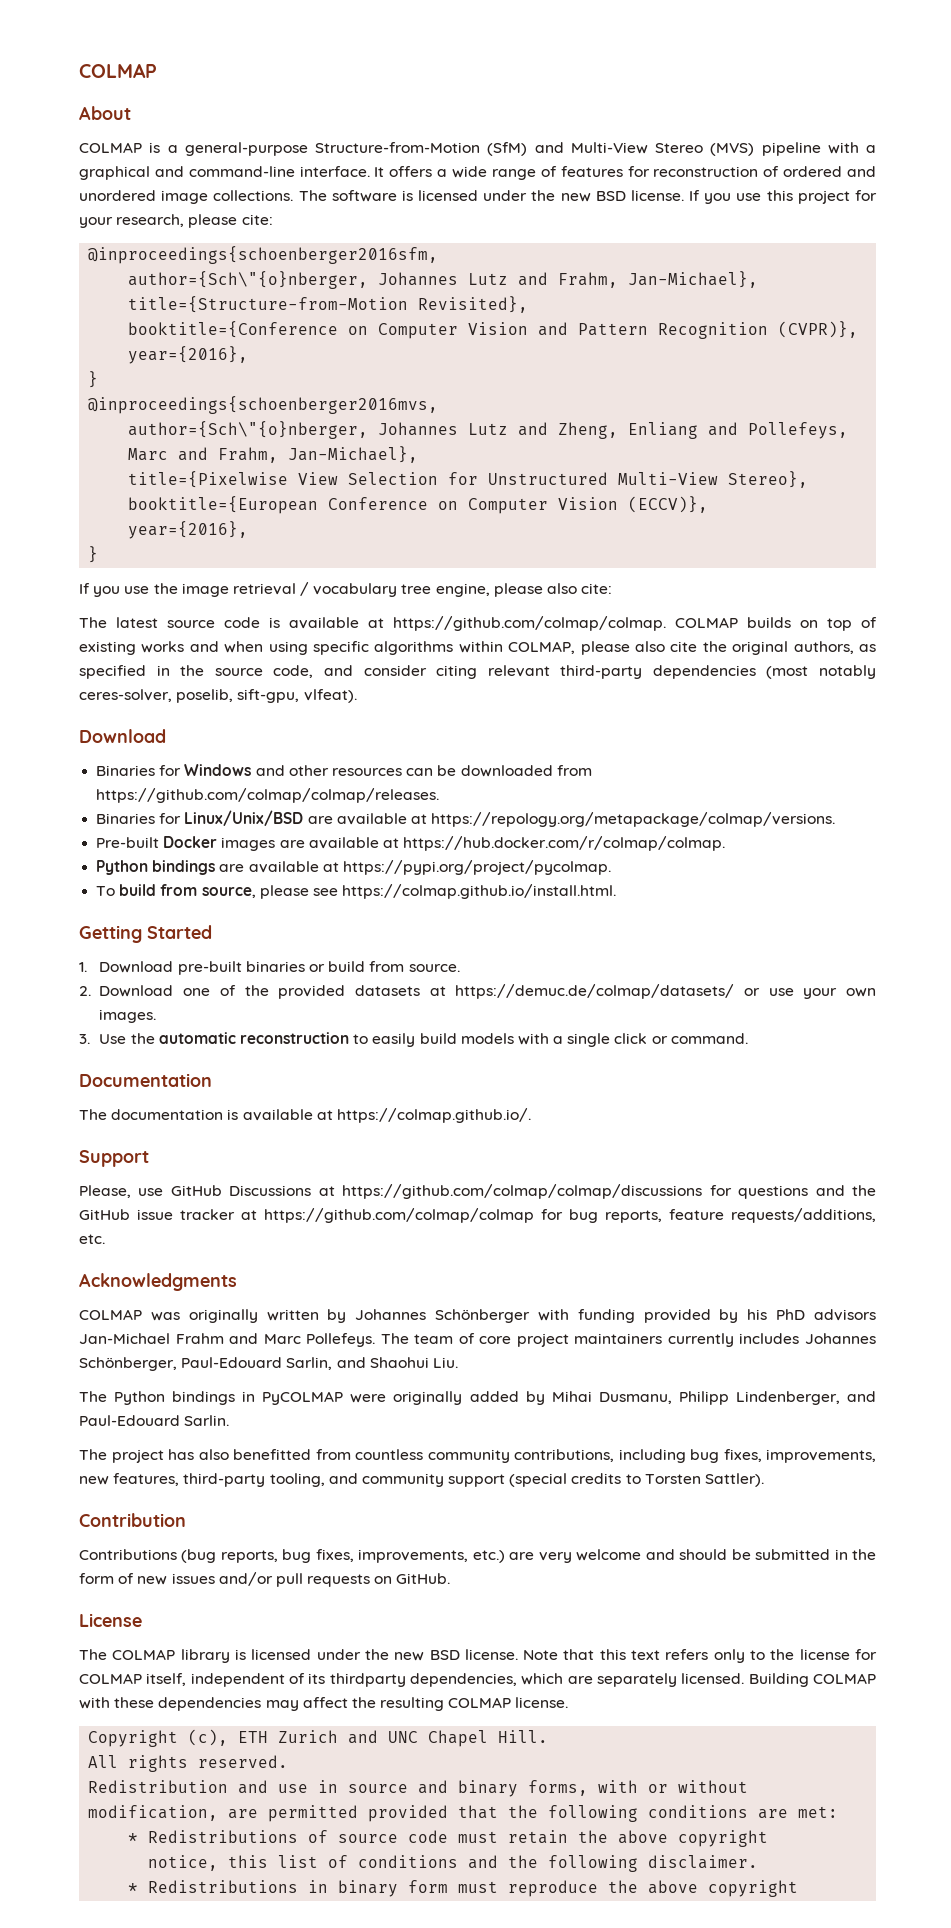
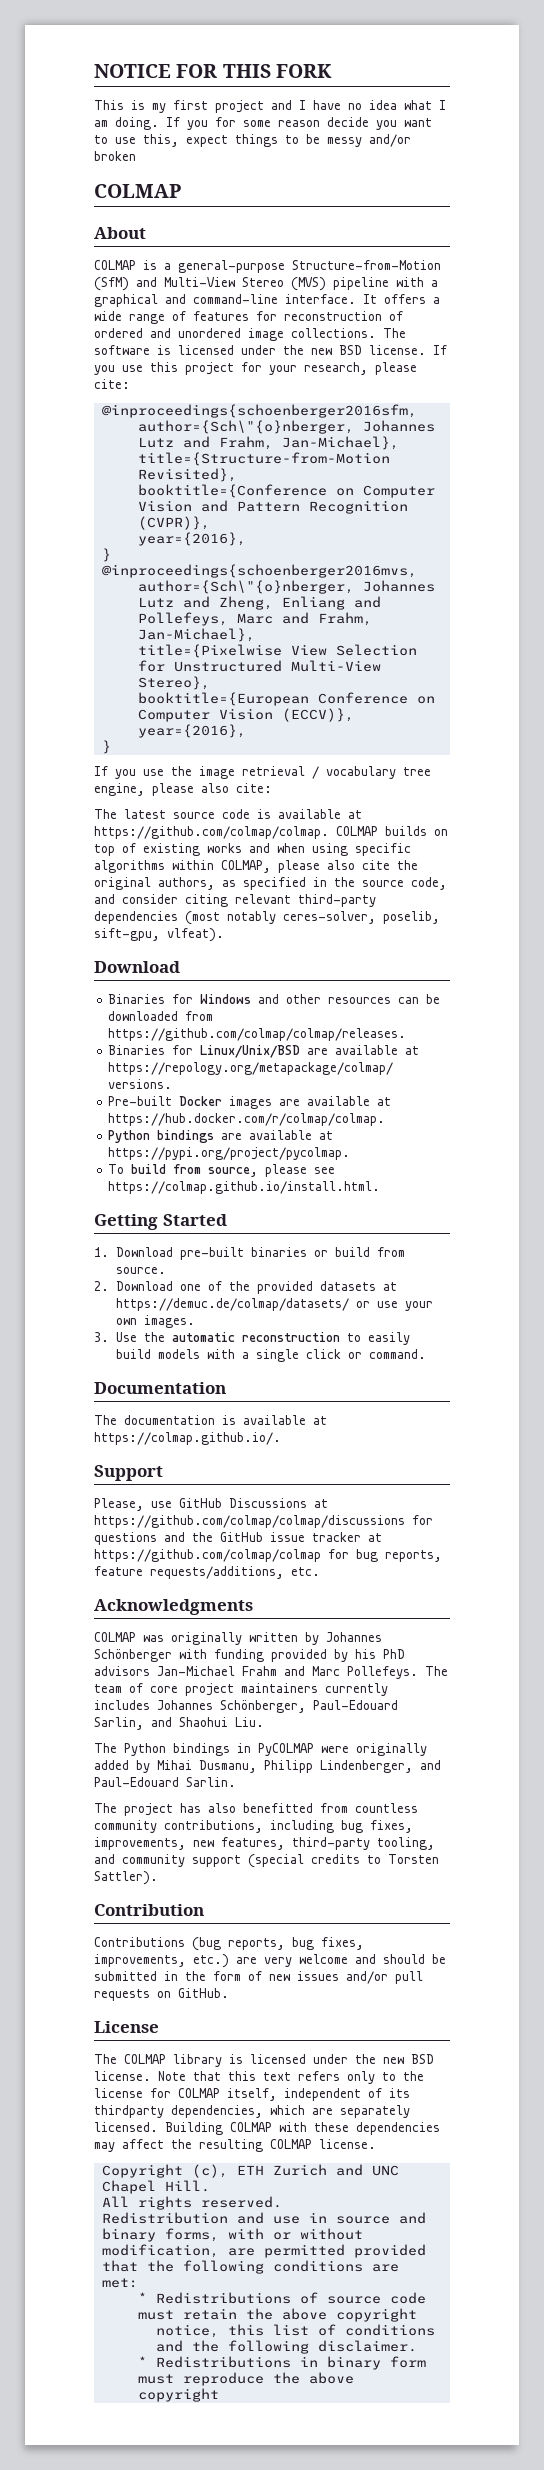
(79, 70) none -> [94,64,332,78] [94,100,446,113] [94,117,432,130] [94,134,411,147] [94,151,136,161] NOTICE FOR THIS FORK // This is my first project and I have no idea what I am doing. If you for some reason decide you want to use this, expect things to be messy and/or broken //

